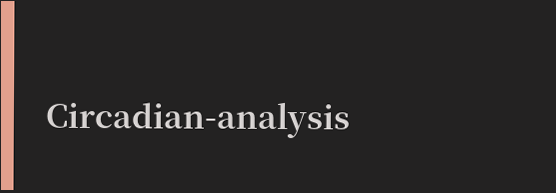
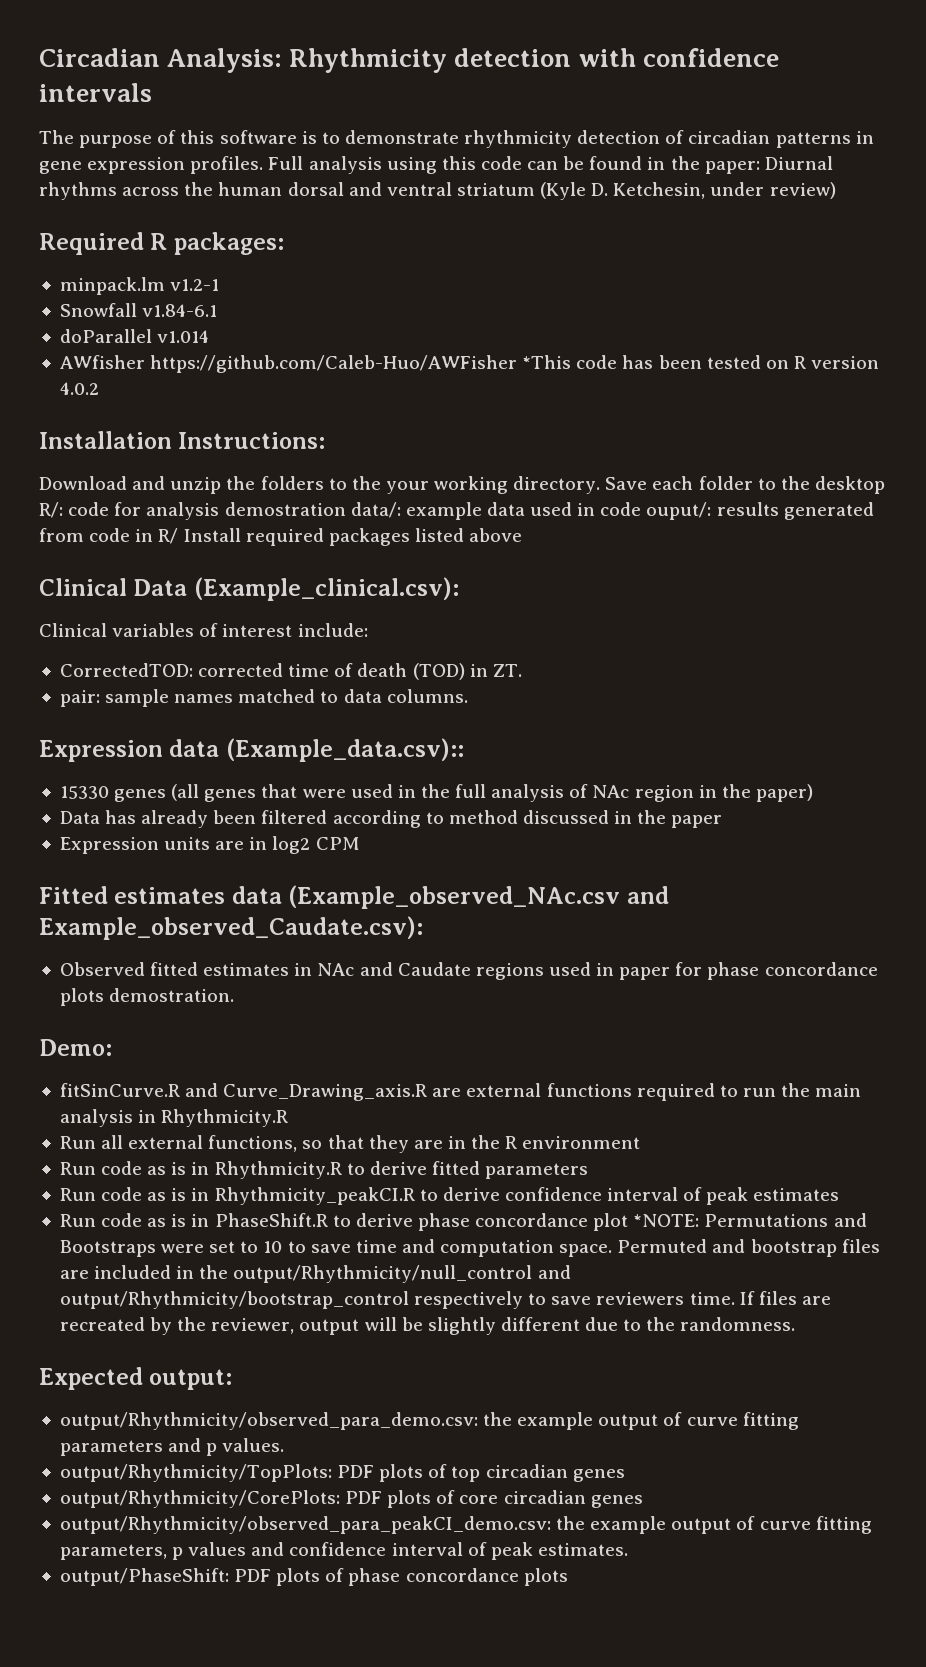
[45,100,350,139] Circadian-analysis -> [39,48,779,73] [39,83,152,102] [39,130,874,148] [39,156,833,174] [39,182,836,200] [39,232,284,255] [59,277,220,295] [59,303,218,317] [59,329,210,343] [59,355,880,373] [59,382,99,395] [39,431,326,449] [39,476,885,494] [39,502,874,520] [39,528,523,546] [39,577,459,601] [39,623,368,637] [59,663,522,680] [59,689,468,707] [39,738,464,762] [59,784,813,802] [59,810,723,828] [59,836,360,854] [39,885,669,909] [39,916,423,940] [59,962,878,980] [59,988,235,1006] [39,1039,112,1056] [59,1083,862,1101] [59,1109,289,1127] [59,1135,641,1153] [59,1161,589,1179] [59,1187,840,1205] [59,1213,867,1231] [59,1239,880,1257] [59,1265,571,1283] [59,1291,831,1309] [59,1317,796,1335] [39,1367,233,1390] [59,1412,799,1430] [59,1438,285,1456] [59,1464,625,1482] [59,1490,643,1508] [59,1516,872,1534] [59,1542,628,1560] [59,1568,568,1586] Circadian Analysis: Rhythmicity detection with confidence intervals // The purpose of this software is to demonstrate rhythmicity detection of circadian patterns in gene expression profiles. Full analysis using this code can be found in the paper: Diurnal rhythms across the human dorsal and ventral striatum (Kyle D. Ketchesin, under review) // Required R packages: // minpack.lm v1.2-1 // Snowfall v1.84-6.1 // doParallel v1.014 // AWfisher https://github.com/Caleb-Huo/AWFisher *This code has been tested on R version 4.0.2 // Installation Instructions: // Download and unzip the folders to the your working directory. Save each folder to the desktop R/: code for analysis demostration data/: example data used in code ouput/: results generated from code in R/ Install required packages listed above // Clinical Data (Example_clinical.csv): // Clinical variables of interest include: // CorrectedTOD: corrected time of death (TOD) in ZT. // pair: sample names matched to data columns. // Expression data (Example_data.csv):: // 15330 genes (all genes that were used in the full analysis of NAc region in the paper) // Data has already been filtered according to method discussed in the paper // Expression units are in log2 CPM // Fitted estimates data (Example_observed_NAc.csv and Example_observed_Caudate.csv): // Observed fitted estimates in NAc and Caudate regions used in paper for phase concordance plots demostration. // Demo: // fitSinCurve.R and Curve_Drawing_axis.R are external functions required to run the main analysis in Rhythmicity.R // Run all external functions, so that they are in the R environment // Run code as is in Rhythmicity.R to derive fitted parameters // Run code as is in Rhythmicity_peakCI.R to derive confidence interval of peak estimates // Run code as is in PhaseShift.R to derive phase concordance plot *NOTE: Permutations and Bootstraps were set to 10 to save time and computation space. Permuted and bootstrap files are included in the output/Rhythmicity/null_control and output/Rhythmicity/bootstrap_control respectively to save reviewers time. If files are recreated by the reviewer, output will be slightly different due to the randomness. // Expected output: // output/Rhythmicity/observed_para_demo.csv: the example output of curve fitting parameters and p values. // output/Rhythmicity/TopPlots: PDF plots of top circadian genes // output/Rhythmicity/CorePlots: PDF plots of core circadian genes // output/Rhythmicity/observed_para_peakCI_demo.csv: the example output of curve fitting parameters, p values and confidence interval of peak estimates. // output/PhaseShift: PDF plots of phase concordance plots

